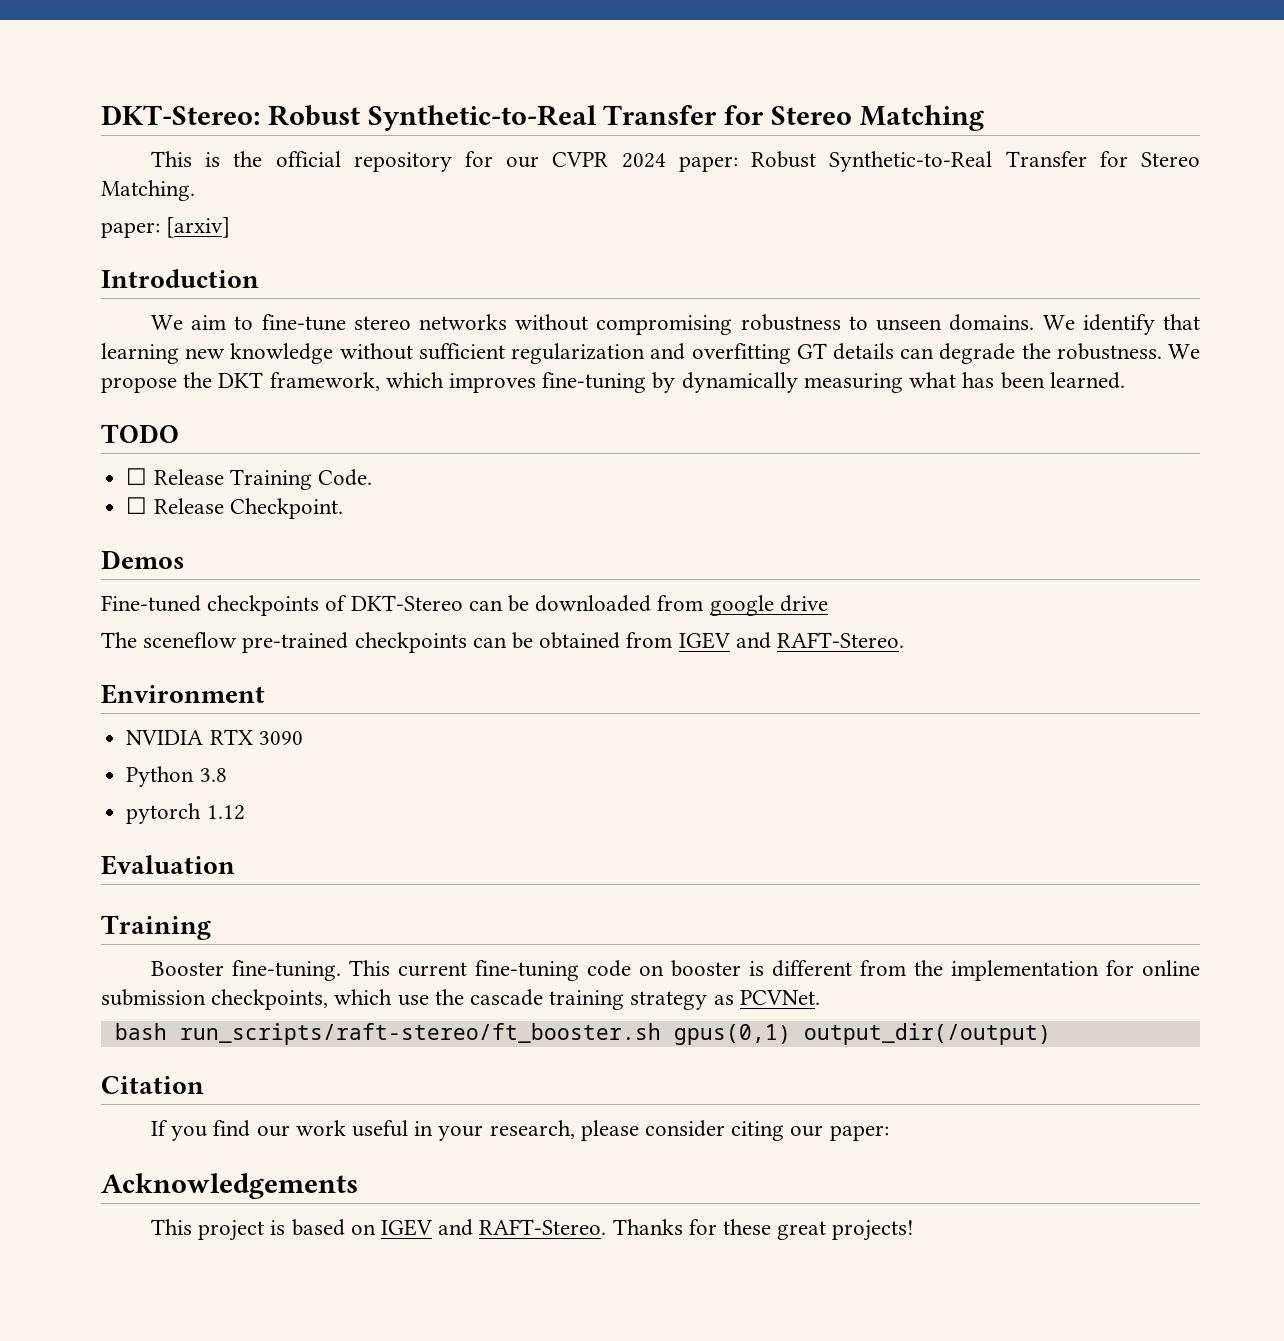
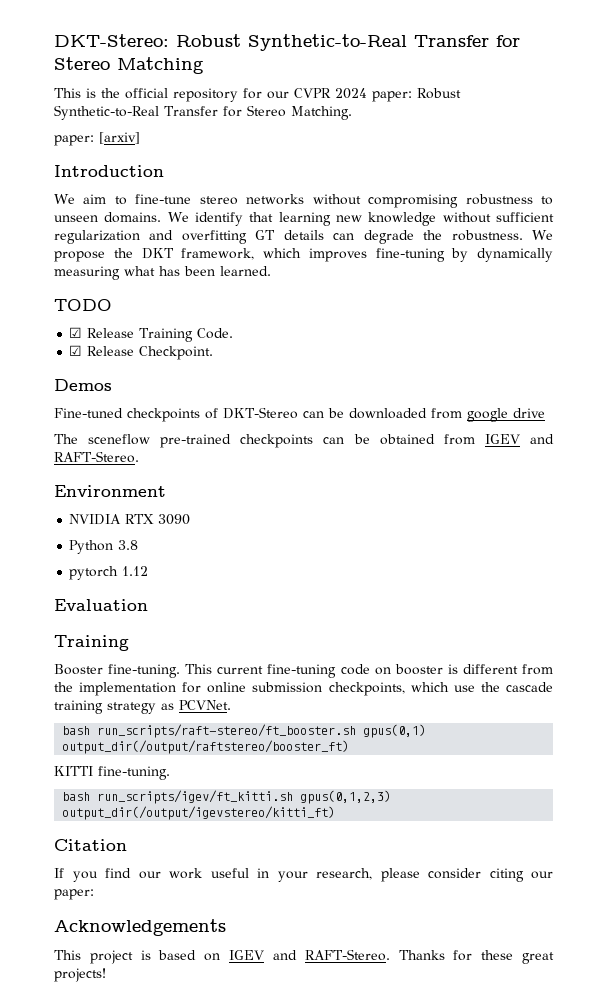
[126,468,148,485] ☐ -> [69,327,83,338] ☑
[126,497,148,514] ☐ -> [69,345,83,356] ☑
[803,1023,1051,1045] output_dir(/output) -> [62,740,350,754] [54,766,170,780] [62,790,392,804] [62,806,336,820] output_dir(/output/raftstereo/booster_ft) // KITTI fine-tuning. // bash run_scripts/igev/ft_kitti.sh gpus(0,1,2,3) output_dir(/output/igevstereo/kitti_ft)

